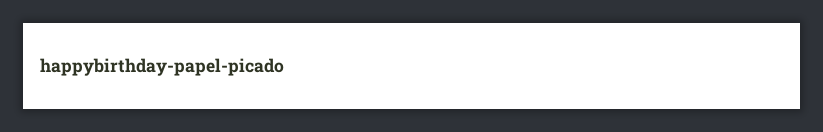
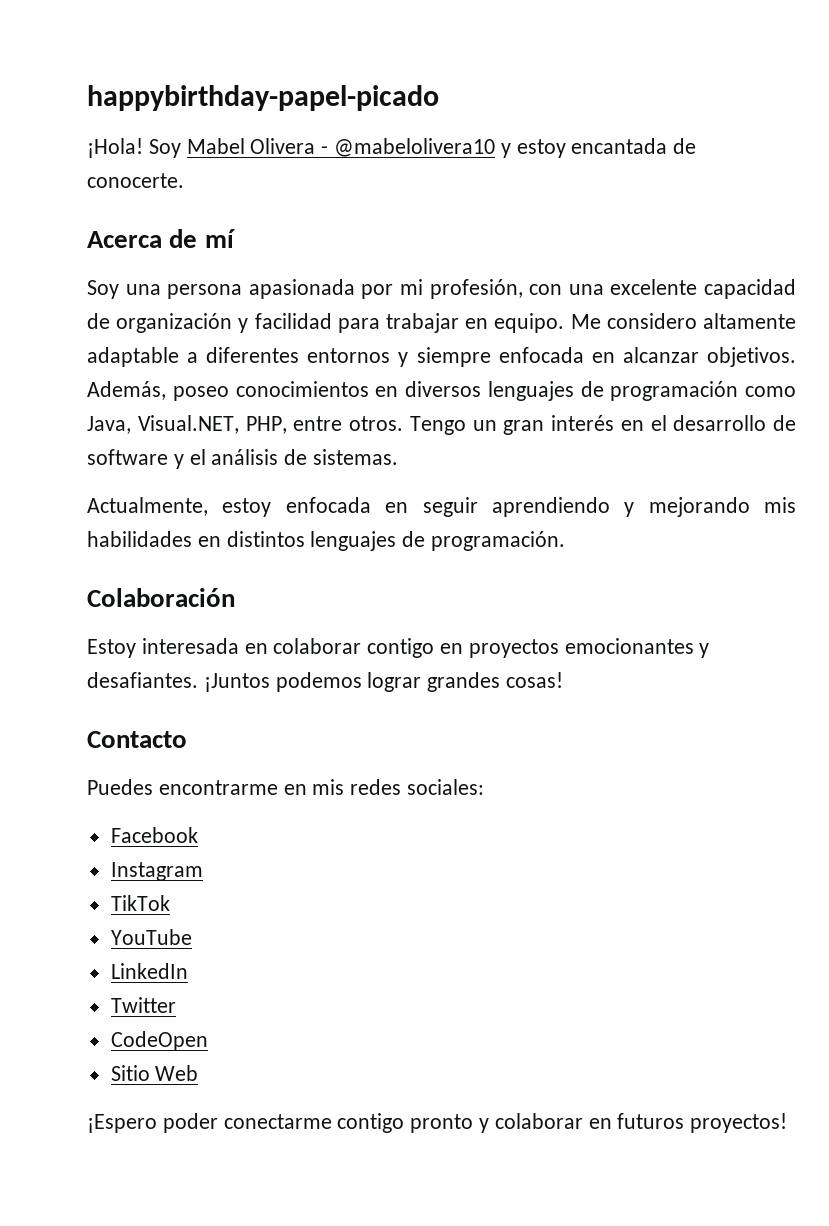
(284, 67) none -> [87,138,697,158] [87,173,184,188] [87,229,236,248] [87,279,796,299] [87,313,796,333] [87,347,796,367] [87,381,796,401] [87,415,796,435] [87,449,399,469] [87,497,796,517] [87,531,566,551] [87,588,235,607] [87,638,710,658] [87,672,564,692] [87,731,187,748] [87,779,485,795] [110,827,198,843] [110,862,203,881] [110,895,170,911] [110,929,192,945] [110,963,188,979] [110,997,176,1013] [110,1031,208,1051] [110,1065,199,1081] [87,1113,788,1133] // ¡Hola! Soy Mabel Olivera - @mabelolivera10 y estoy encantada de conocerte. // Acerca de mí // Soy una persona apasionada por mi profesión, con una excelente capacidad de organización y facilidad para trabajar en equipo. Me considero altamente adaptable a diferentes entornos y siempre enfocada en alcanzar objetivos. Además, poseo conocimientos en diversos lenguajes de programación como Java, Visual.NET, PHP, entre otros. Tengo un gran interés en el desarrollo de software y el análisis de sistemas. // Actualmente, estoy enfocada en seguir aprendiendo y mejorando mis habilidades en distintos lenguajes de programación. // Colaboración // Estoy interesada en colaborar contigo en proyectos emocionantes y desafiantes. ¡Juntos podemos lograr grandes cosas! // Contacto // Puedes encontrarme en mis redes sociales: // Facebook // Instagram // TikTok // YouTube // LinkedIn // Twitter // CodeOpen // Sitio Web // ¡Espero poder conectarme contigo pronto y colaborar en futuros proyectos!

